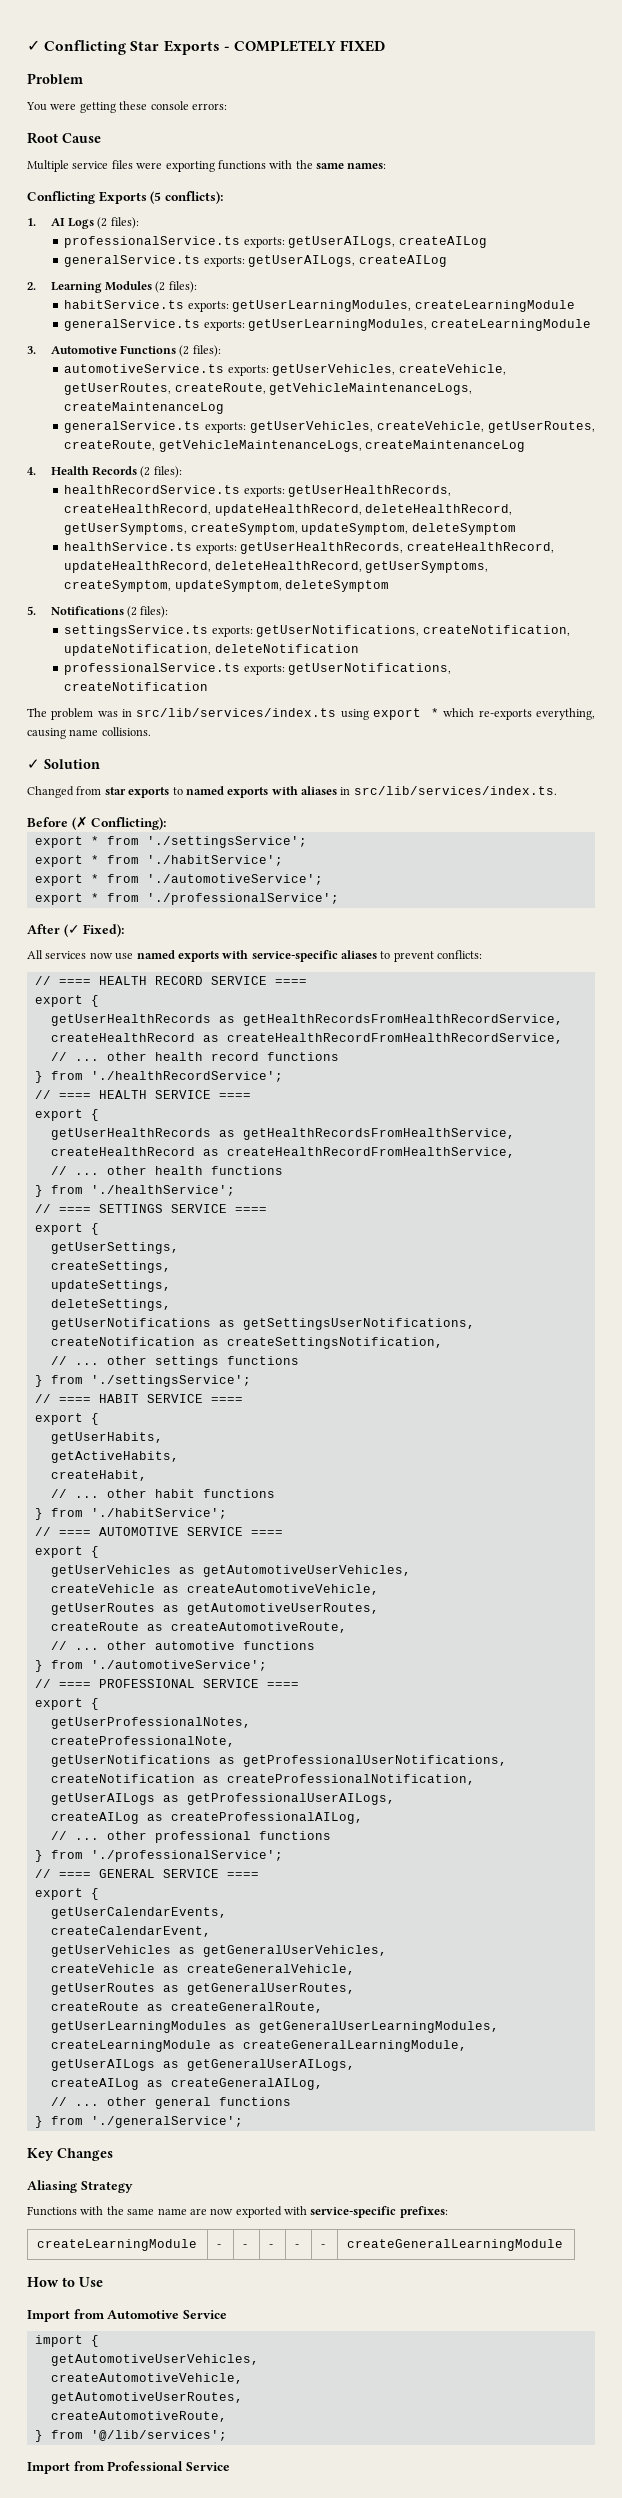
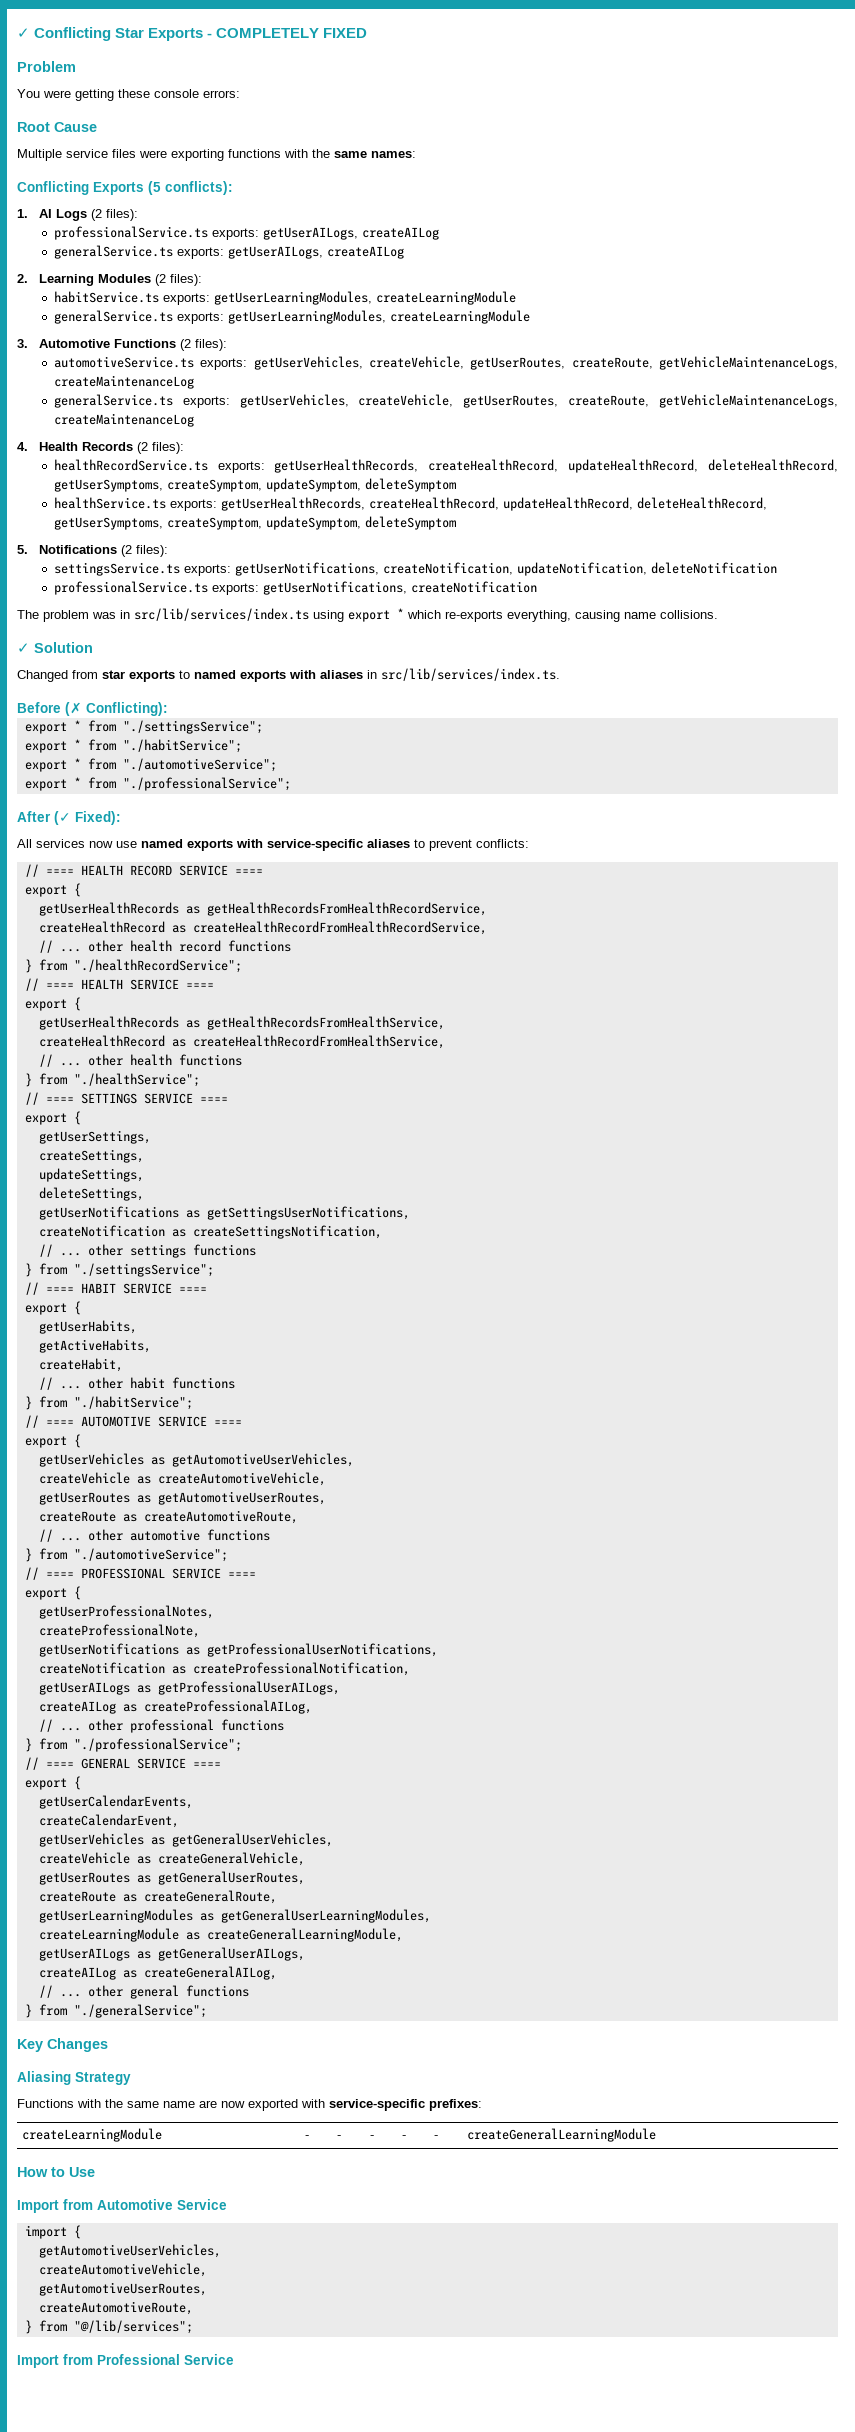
[146,836,307,848] [34,855,283,867] [34,874,323,886] [34,893,339,905] './settingsService'; // export * from './habitService'; // export * from './automotiveService'; // export * from './professionalService'; -> [122,720,263,734] [24,739,242,753] [24,758,277,772] [24,777,291,791] "./settingsService"; // export * from "./habitService"; // export * from "./automotiveService"; // export * from "./professionalService";
[90,1071,283,1082] './healthRecordService'; -> [73,959,242,973] "./healthRecordService";
[90,1185,235,1196] './healthService'; -> [73,1073,200,1087] "./healthService";
[90,1375,251,1387] './settingsService'; -> [73,1263,214,1277] "./settingsService";
[90,1508,227,1519] './habitService'; -> [73,1396,193,1410] "./habitService";
[90,1660,267,1671] './automotiveService'; -> [73,1548,228,1562] "./automotiveService";
[90,1850,283,1862] './professionalService'; -> [73,1738,242,1752] "./professionalService";
[90,2116,243,2128] './generalService'; -> [73,2004,207,2018] "./generalService";
[90,2430,227,2441] '@/lib/services'; -> [73,2320,193,2334] "@/lib/services";

